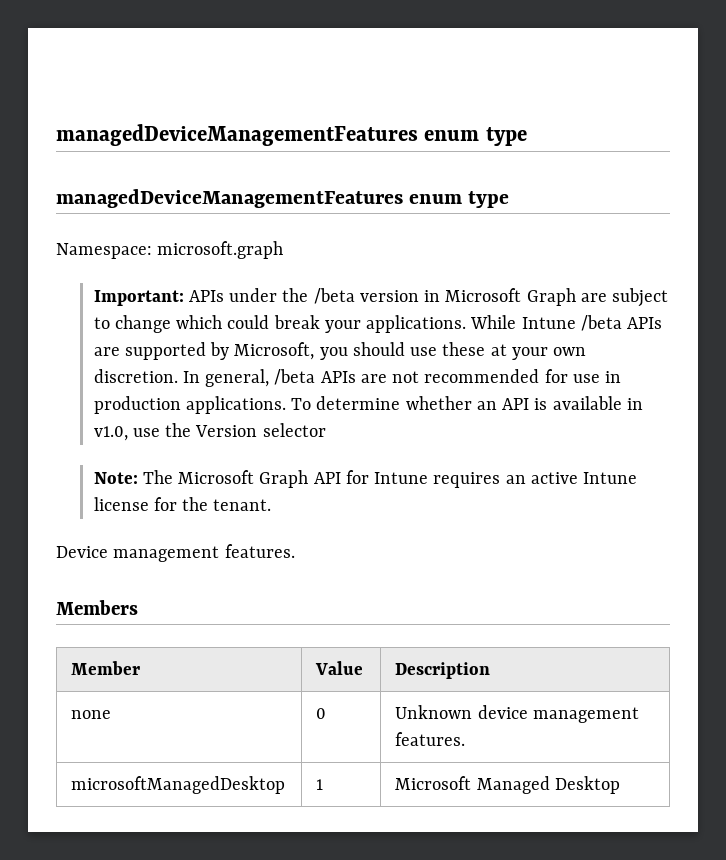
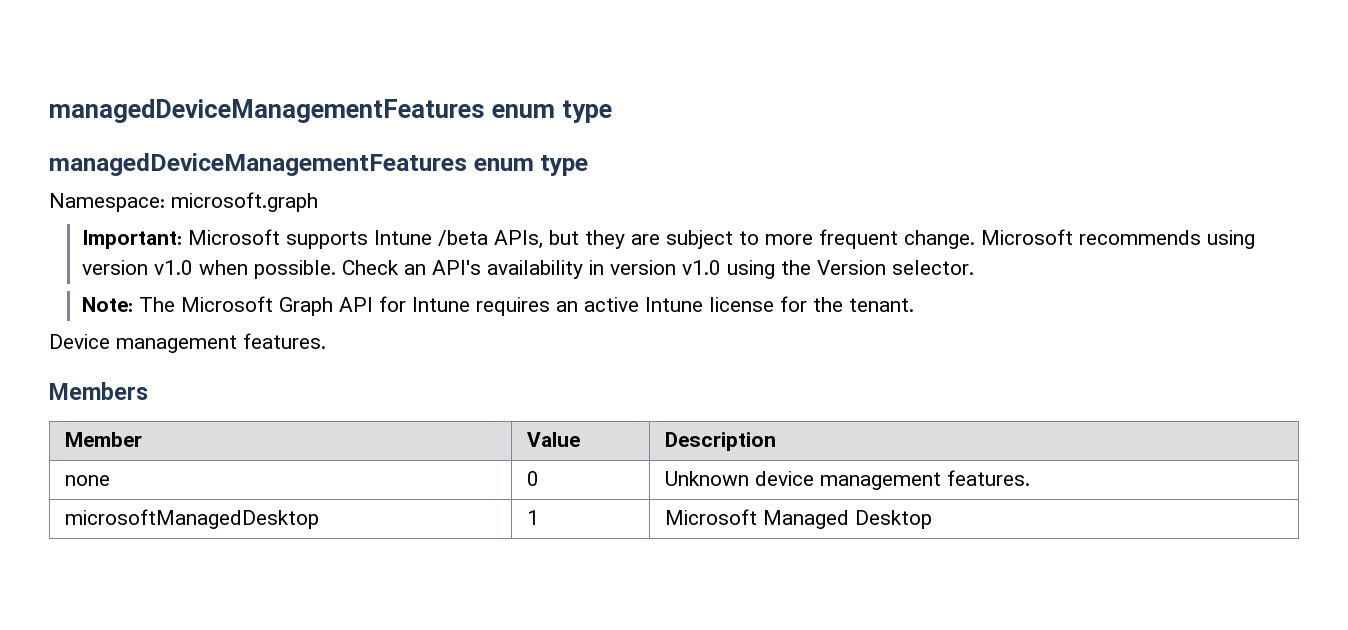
[188,288,669,307] [93,315,663,333] [93,342,587,360] [93,369,622,387] [93,396,643,414] [93,426,160,441] APIs under the /beta version in Microsoft Graph are subject to change which could break your applications. While Intune /beta APIs are supported by Microsoft, you should use these at your own discretion. In general, /beta APIs are not recommended for use in production applications. To determine whether an API is available in v1.0, use -> [187,229,1255,249] [81,260,775,279] Microsoft supports Intune /beta APIs, but they are subject to more frequent change. Microsoft recommends using version v1.0 when possible. Check an API's availability in version v1.0 using
[262,423,326,437] selector -> [891,260,974,275] selector.

